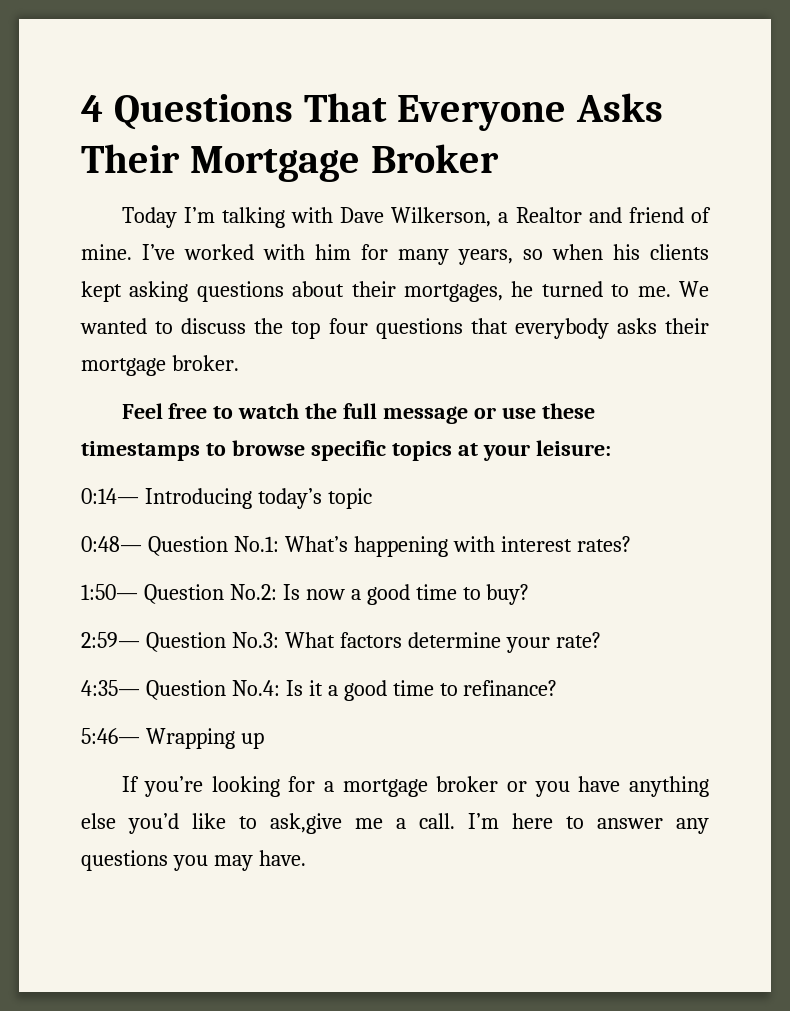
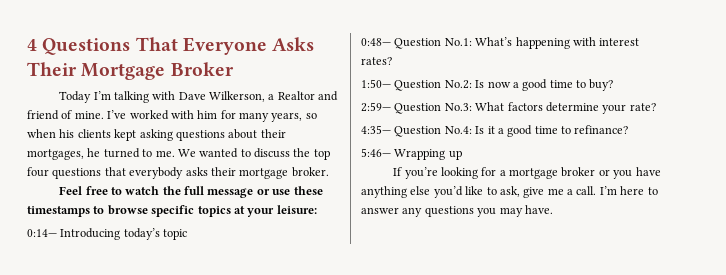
[270,813,342,834] ask,give -> [499,186,545,198] ask, give

